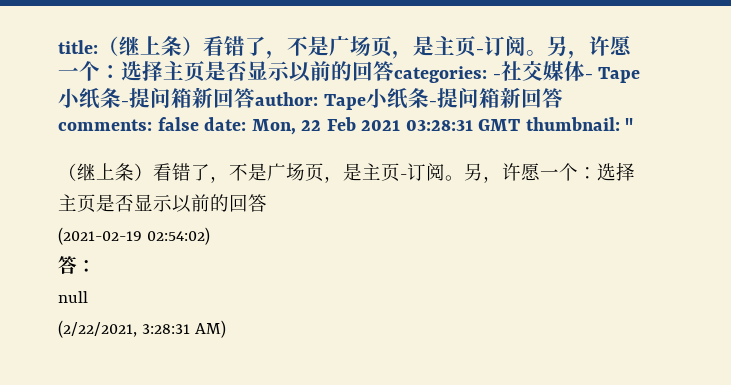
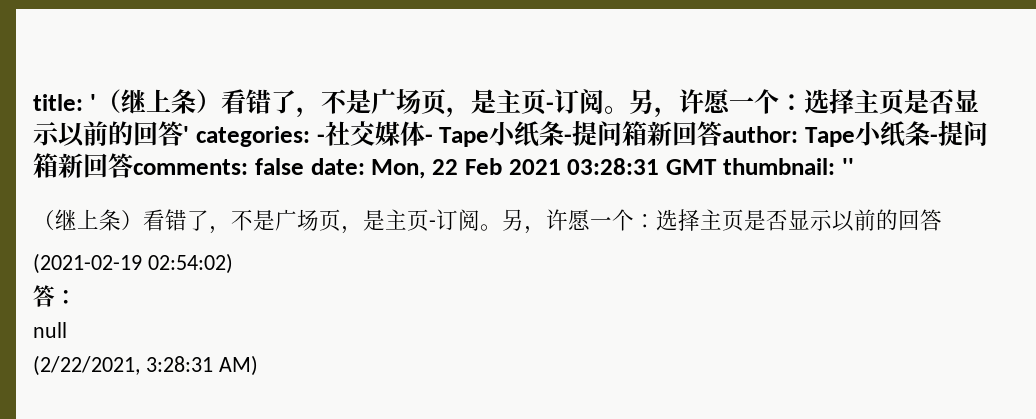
(98, 47) none -> [89,94,96,111] '
(394, 71) none -> [183,126,189,143] '

